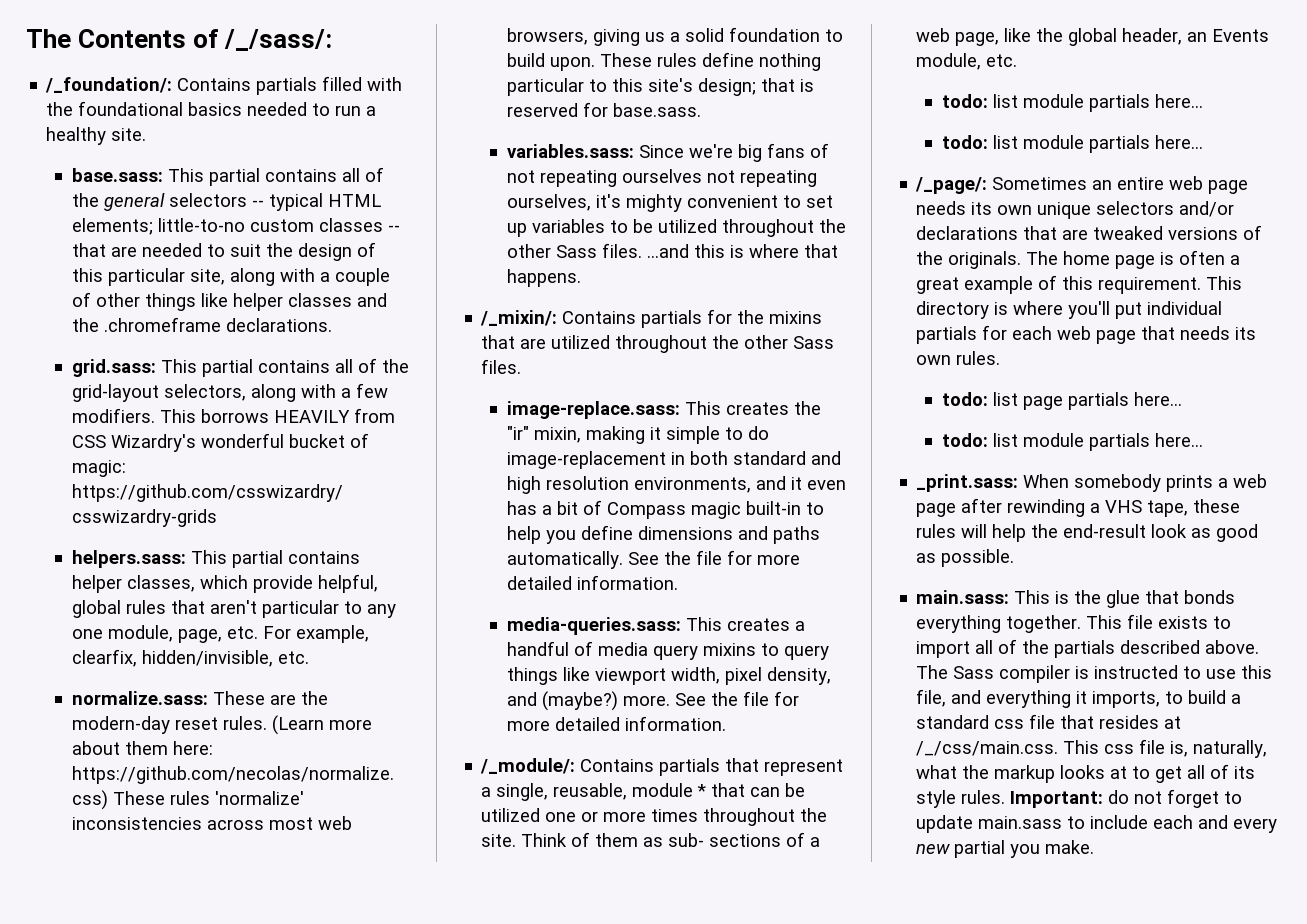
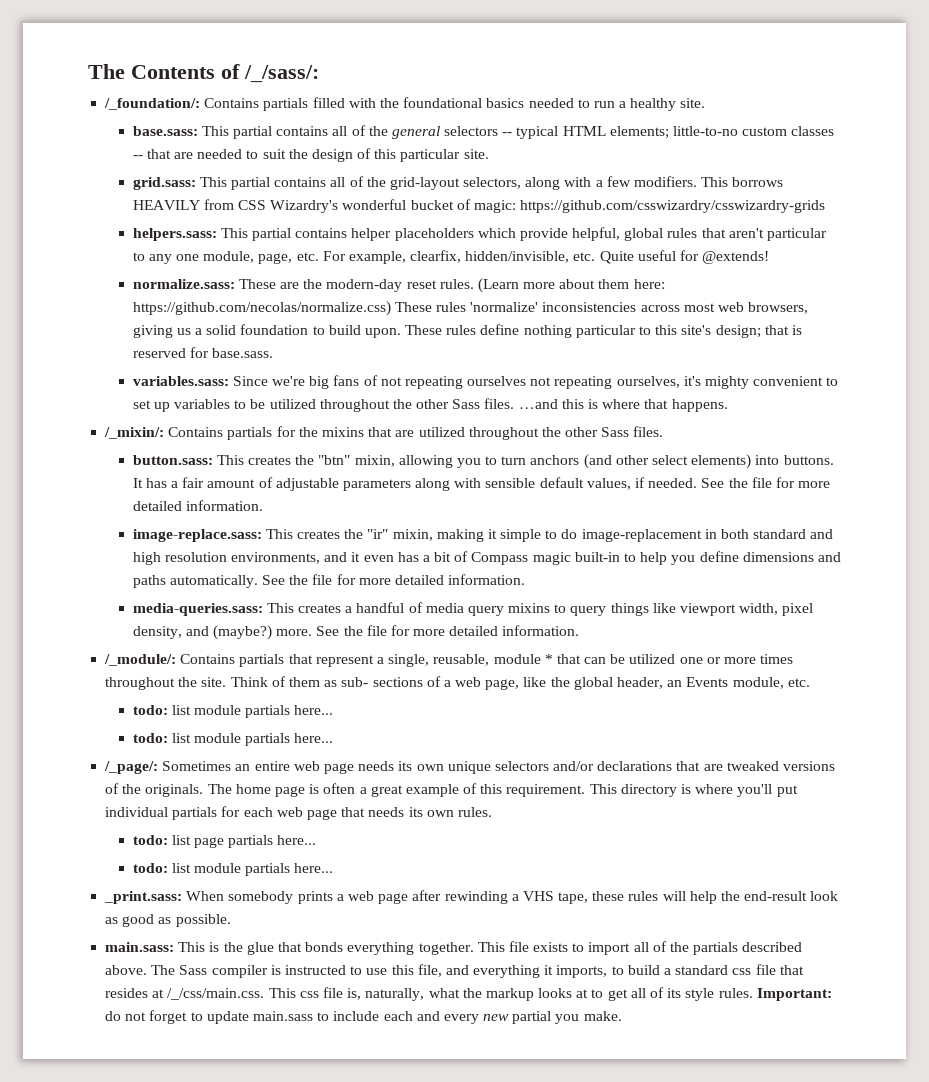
[189,268,390,286] [71,292,387,311] [71,317,332,332] site, along with a couple of other things like helper classes and the .chromeframe declarations. -> [463,149,489,159] site.
[126,575,195,592] classes, -> [394,228,474,241] placeholders
(309, 657) none -> [599,250,770,264] Quite useful for @extends!
(522, 366) none -> [132,454,834,469] [132,477,831,491] [132,500,263,511] // button.sass: This creates the "btn" mixin, allowing you to turn anchors (and other select elements) into buttons. It has a fair amount of adjustable parameters along with sensible default values, if needed. See the file for more detailed information.

